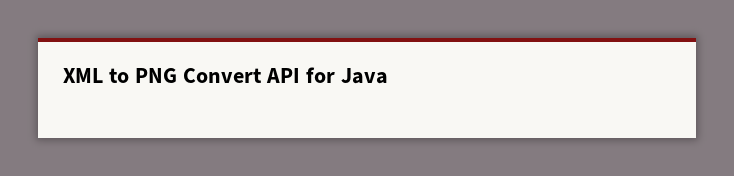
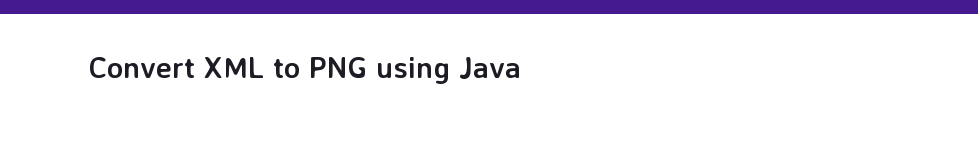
(63, 75) none -> [88,57,195,78] Convert
[182,67,335,83] Convert API for -> [376,57,450,84] using

